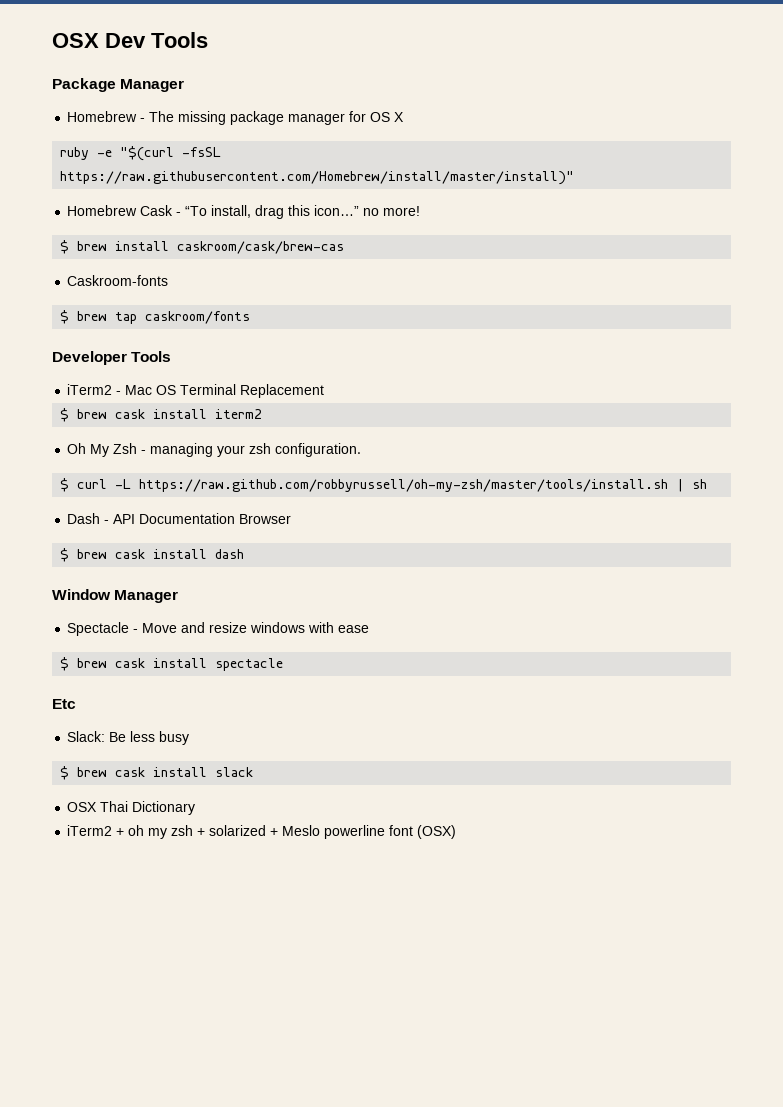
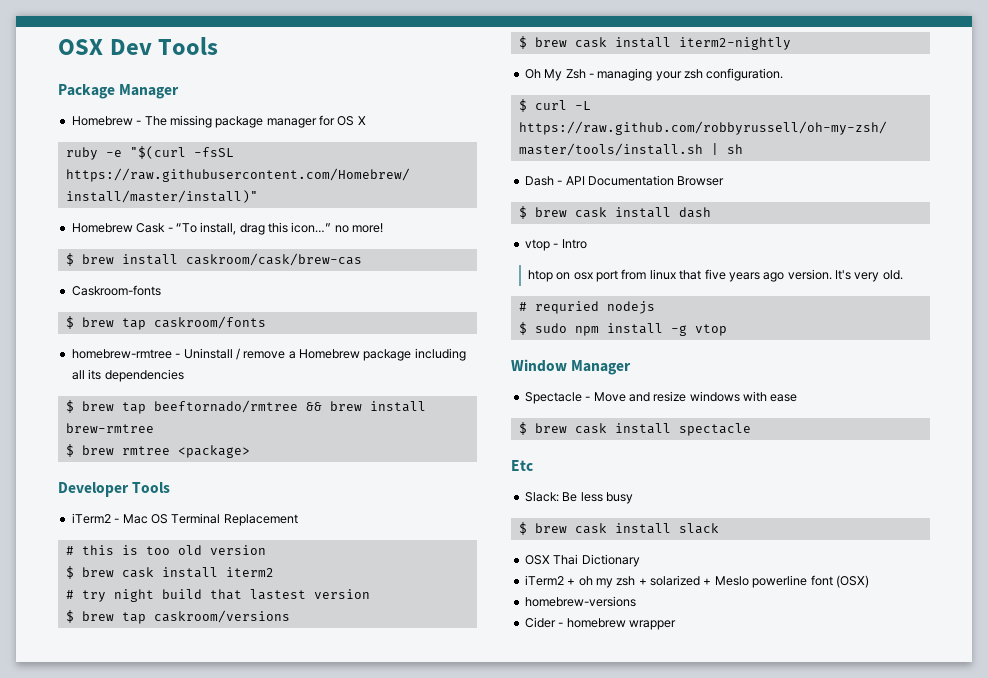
(251, 317) none -> [71,348,466,361] [71,369,184,382] [65,400,426,414] [65,423,154,433] [65,444,250,458] // homebrew-rmtree - Uninstall / remove a Homebrew package including all its dependencies // $ brew tap beeftornado/rmtree && brew install brew-rmtree // $ brew rmtree <package>
(325, 391) none -> [65,545,266,555] // # this is too old version
(263, 414) none -> [65,589,370,602] [65,610,290,624] [518,36,791,50] // # try night build that lastest version // $ brew tap caskroom/versions // $ brew cask install iterm2-nightly
(245, 554) none -> [524,239,587,251] [527,269,903,282] [518,301,655,314] [518,322,727,336] // vtop - Intro // htop on osx port from linux that five years ago version. It's very old. // # requried nodejs // $ sudo npm install -g vtop
(457, 832) none -> [524,596,636,607] [524,617,676,630] // homebrew-versions // Cider - homebrew wrapper

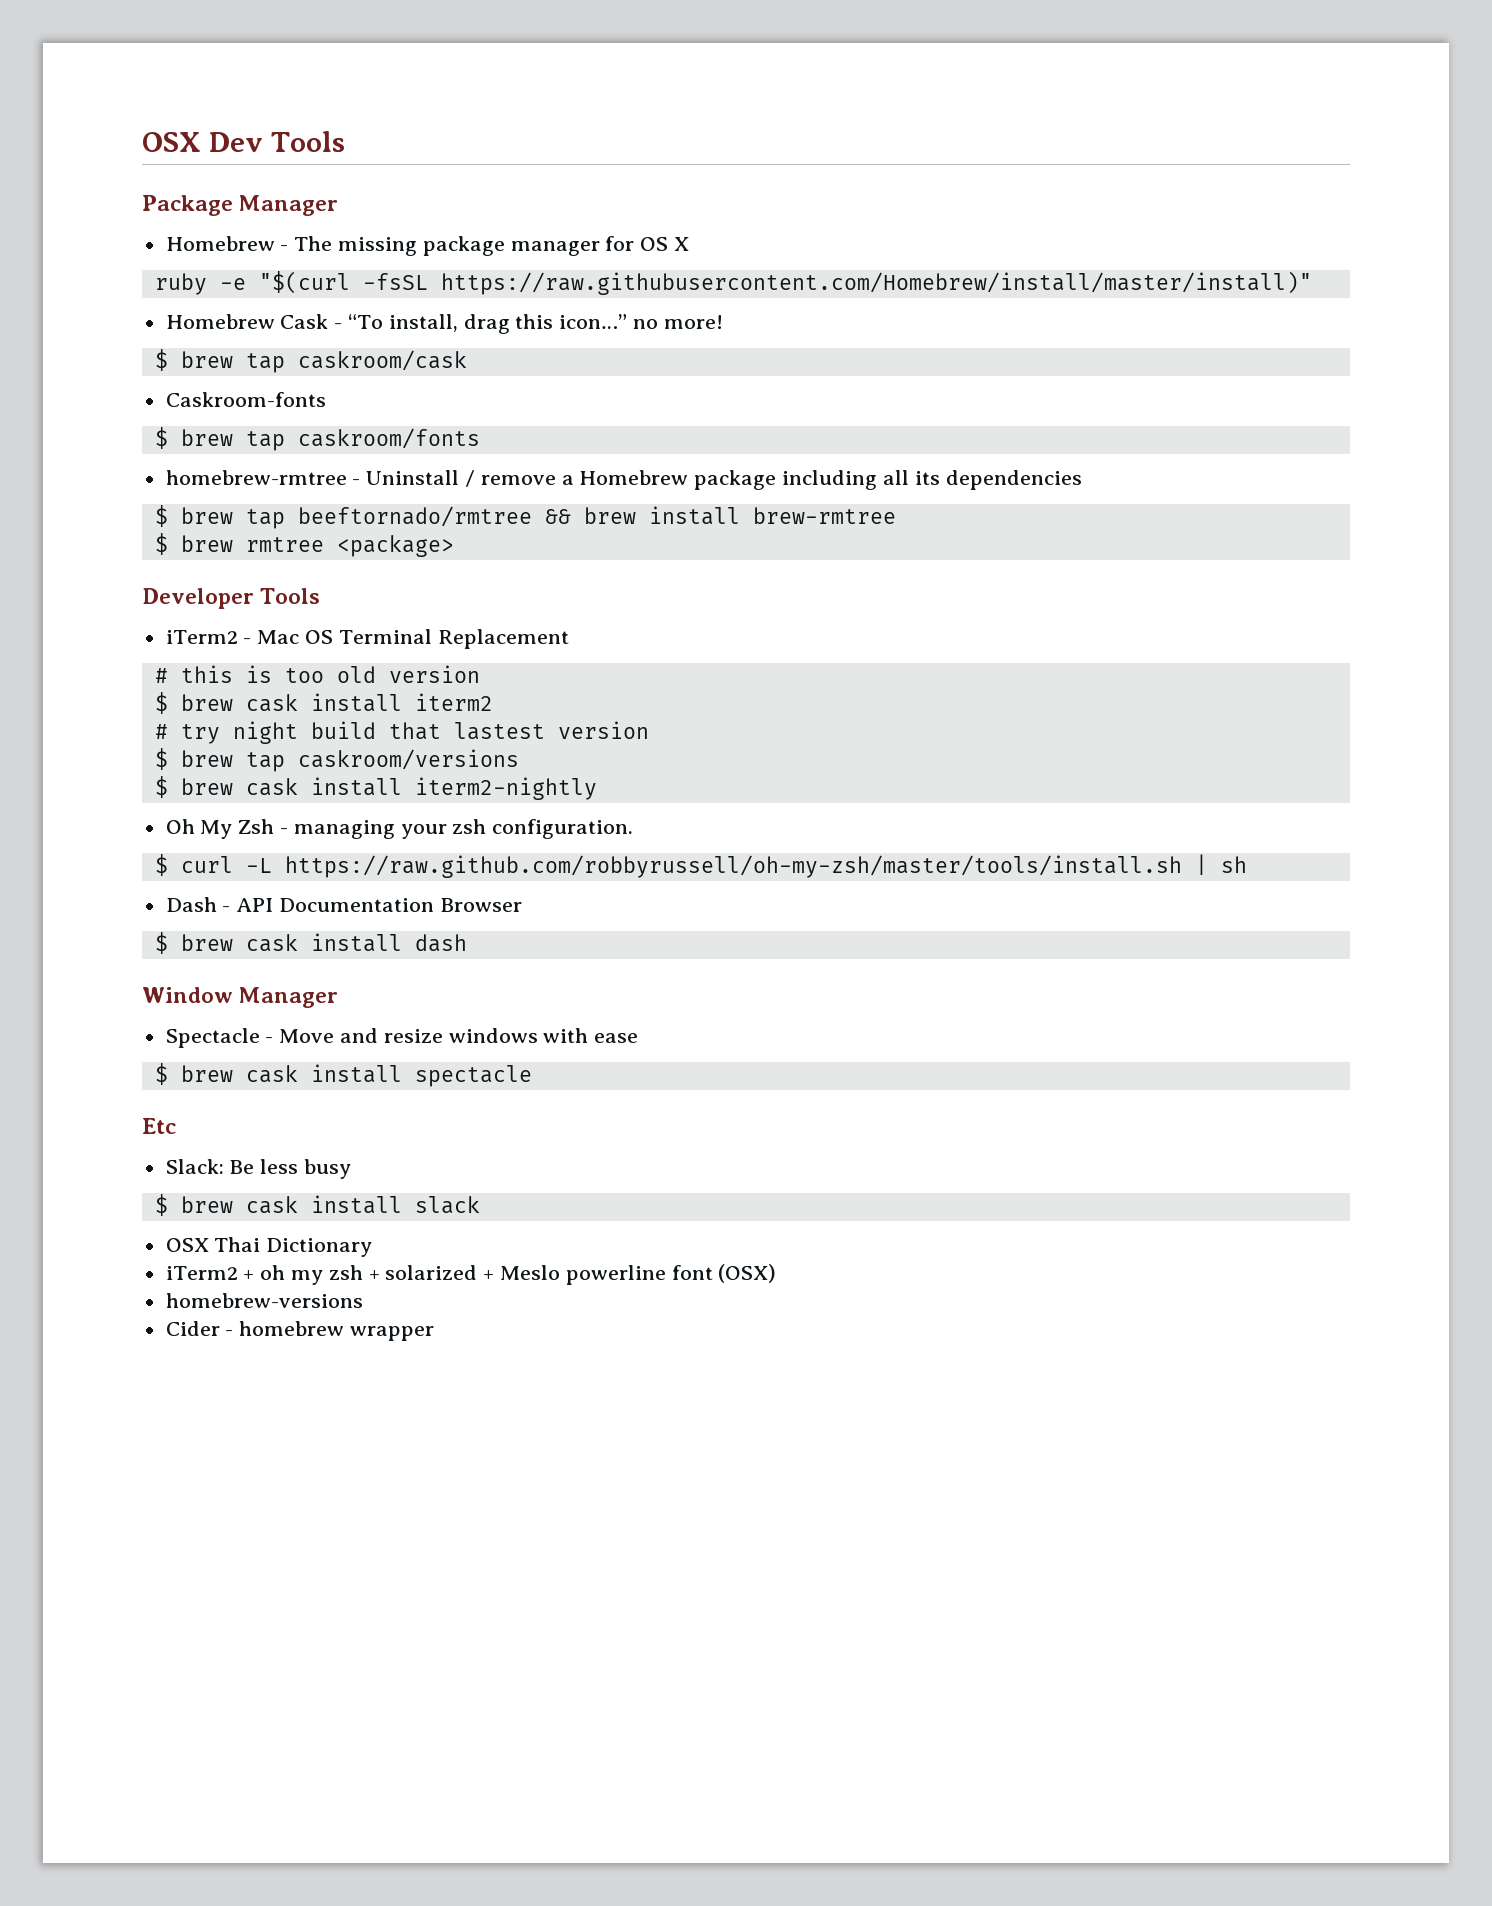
[121,253,362,266] install caskroom/cask/brew-cas -> [245,350,467,373] tap caskroom/cask
[524,239,587,251] [527,269,903,282] [518,301,655,314] [518,322,727,336] // vtop - Intro // htop on osx port from linux that five years ago version. It's very old. // # requried nodejs // $ sudo npm install -g vtop -> (467, 943) none

